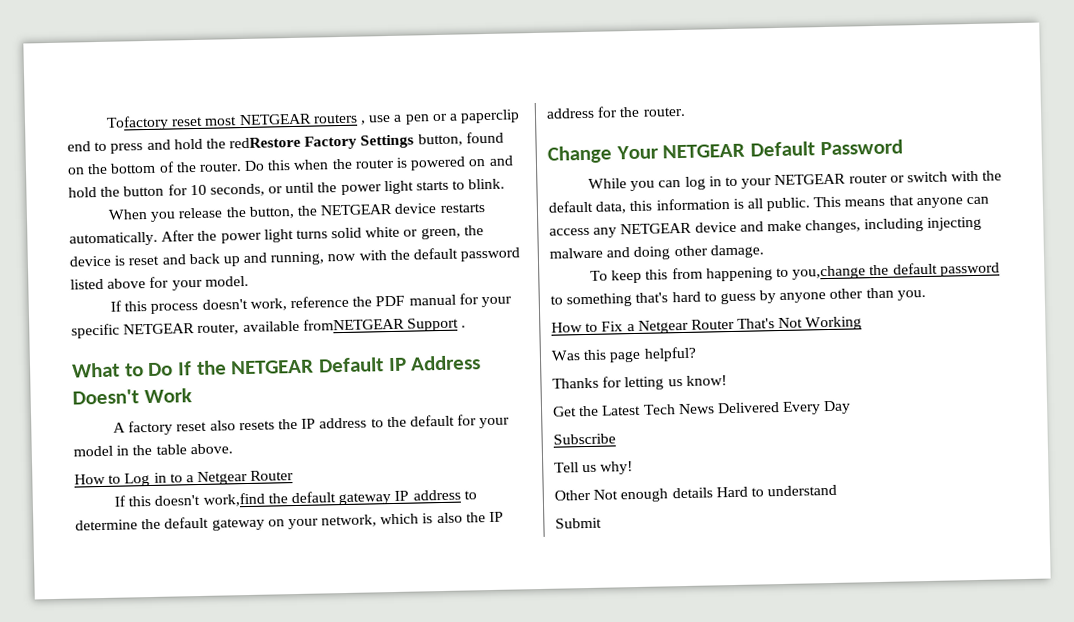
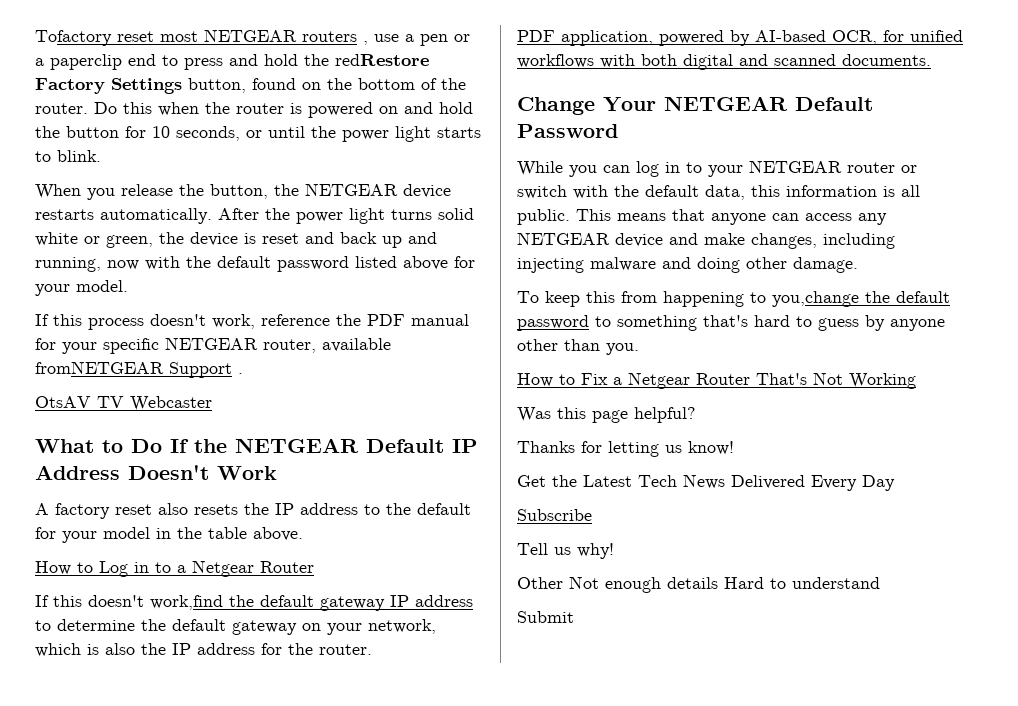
(467, 326) none -> [35,396,212,411] // OtsAV TV Webcaster
(686, 111) none -> [517,30,963,46] [517,54,931,70] // PDF application, powered by AI-based OCR, for unified workflows with both digital and scanned documents.

